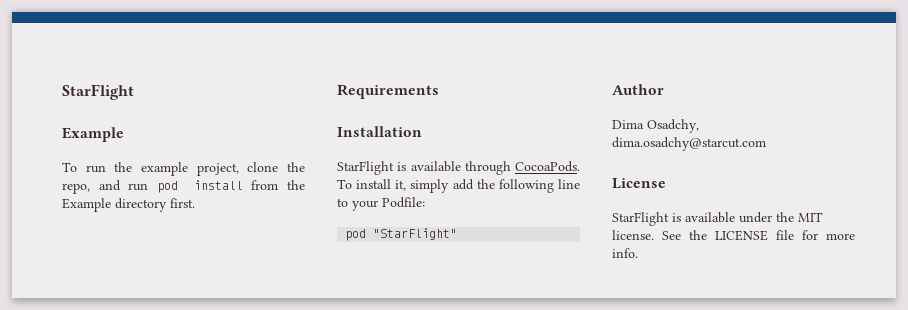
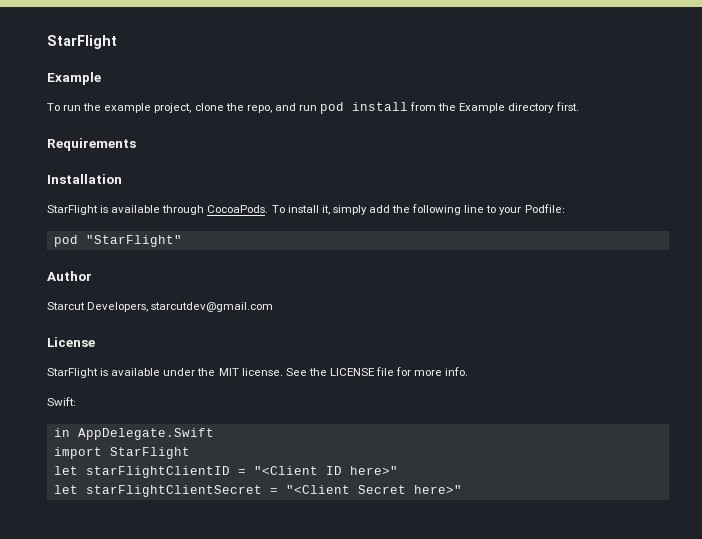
[612,119,699,133] [612,137,766,151] Dima Osadchy, dima.osadchy@starcut.com -> [47,302,274,312] Starcut Developers, starcutdev@gmail.com
(638, 253) none -> [47,397,76,406] [53,428,214,440] [53,447,190,459] [53,466,398,478] [53,485,462,497] // Swift: // in AppDelegate.Swift // import StarFlight // let starFlightClientID = "<Client ID here>" // let starFlightClientSecret = "<Client Secret here>"

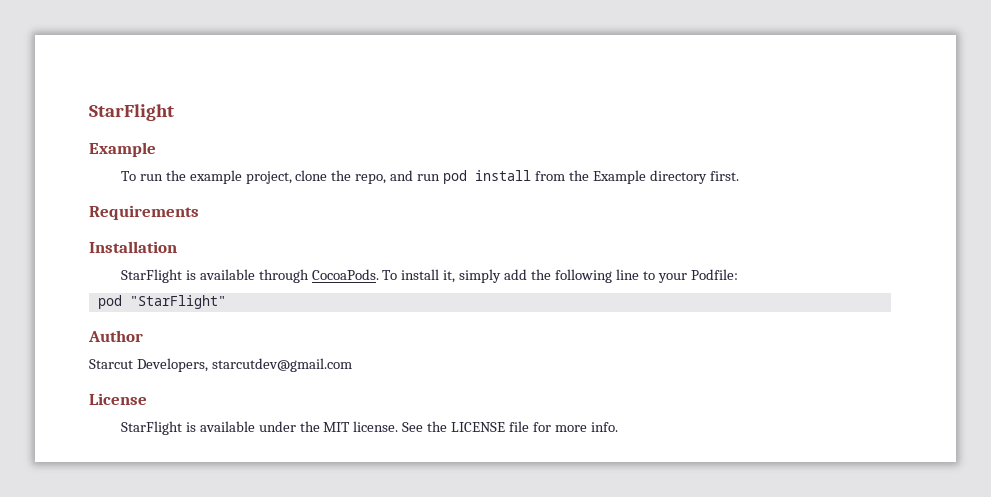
[47,397,76,406] [53,428,214,440] [53,447,190,459] [53,466,398,478] [53,485,462,497] // Swift: // in AppDelegate.Swift // import StarFlight // let starFlightClientID = "<Client ID here>" // let starFlightClientSecret = "<Client Secret here>" -> (618, 427) none

